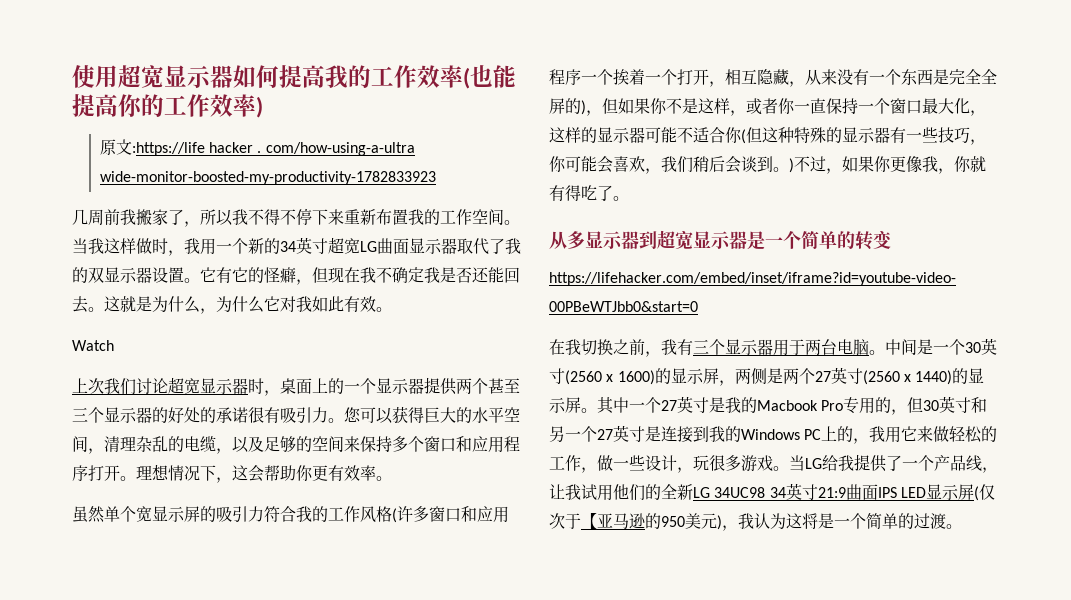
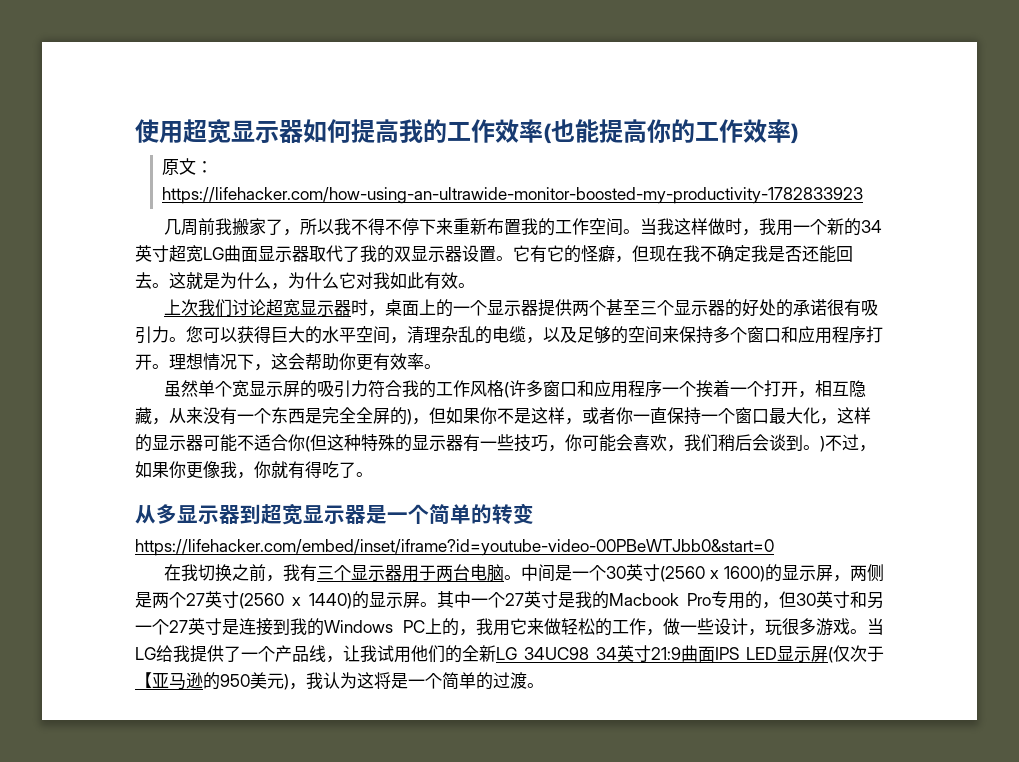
[131,142,415,156] [99,171,436,185] :https://life hacker . com/how-using-a-ultra wide-monitor-boosted-my-productivity-1782833923 -> [196,161,214,173] [162,187,864,204] ：https://lifehacker.com/how-using-an-ultrawide-monitor-boosted-my-productivity-1782833923
[72,340,114,351] // Watch -> (475, 285) none

